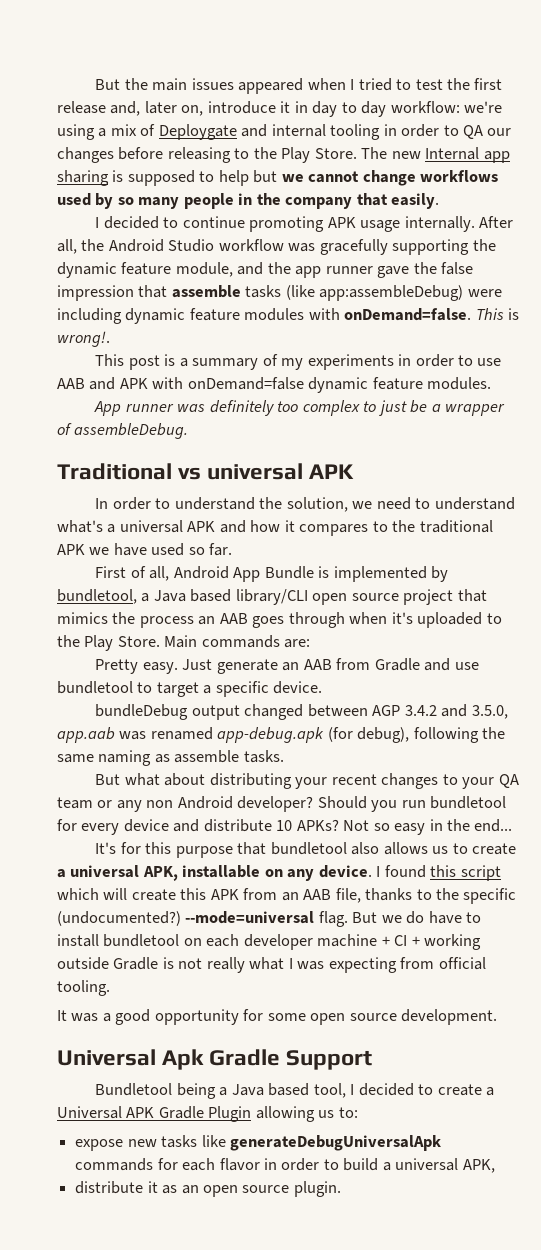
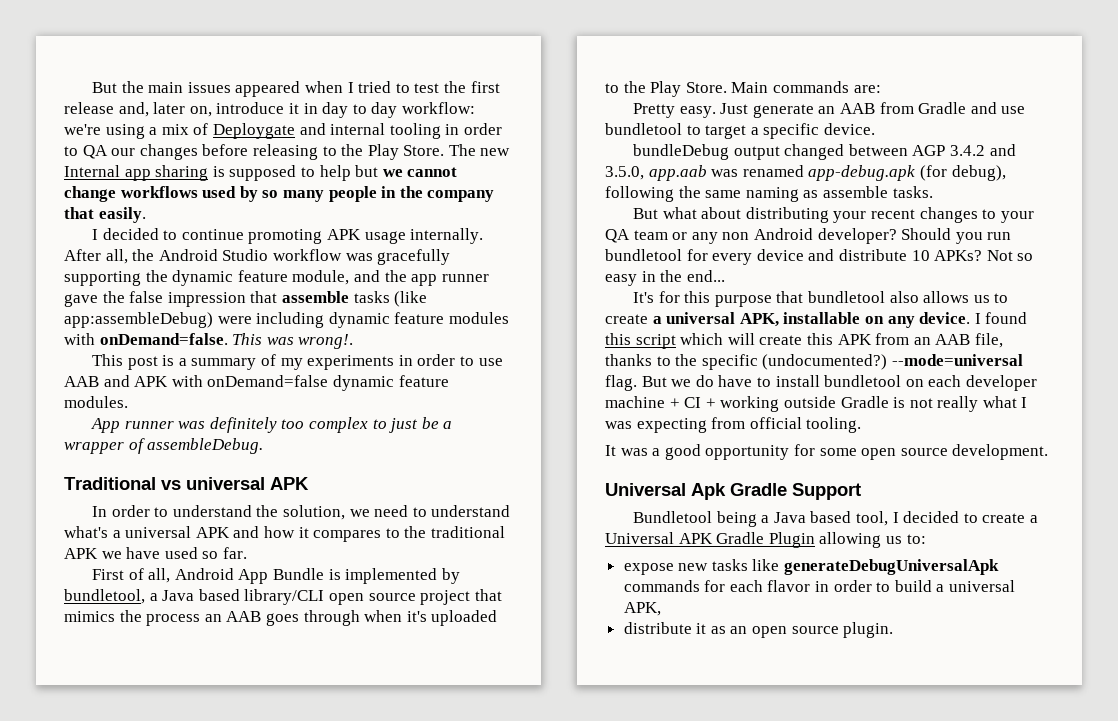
[508,308,520,320] is -> [266,337,294,345] was

